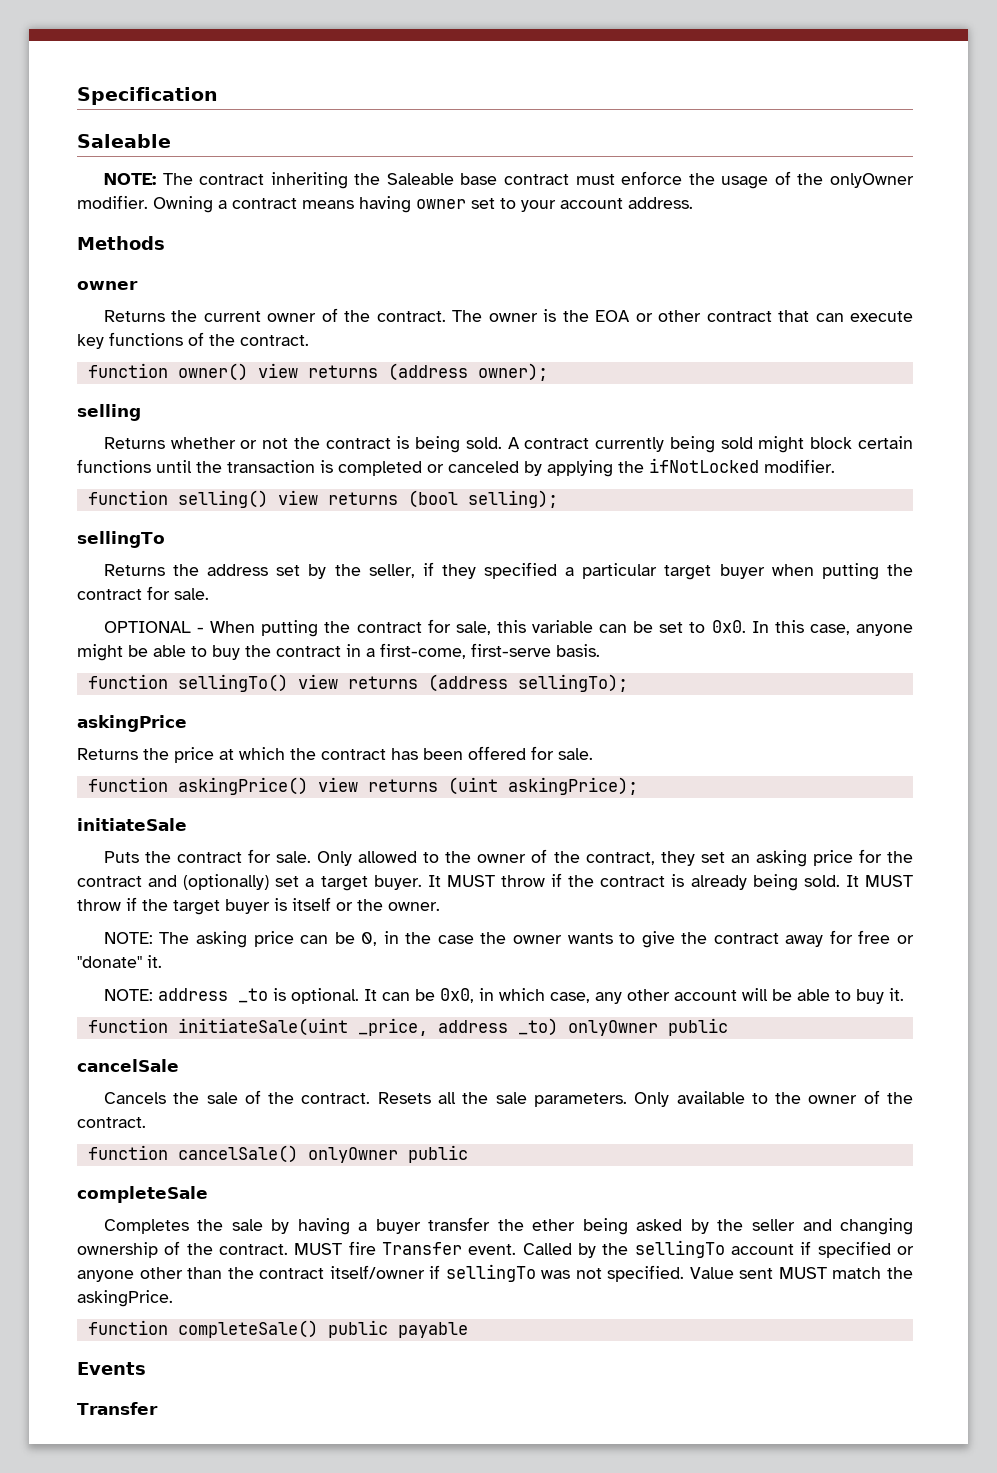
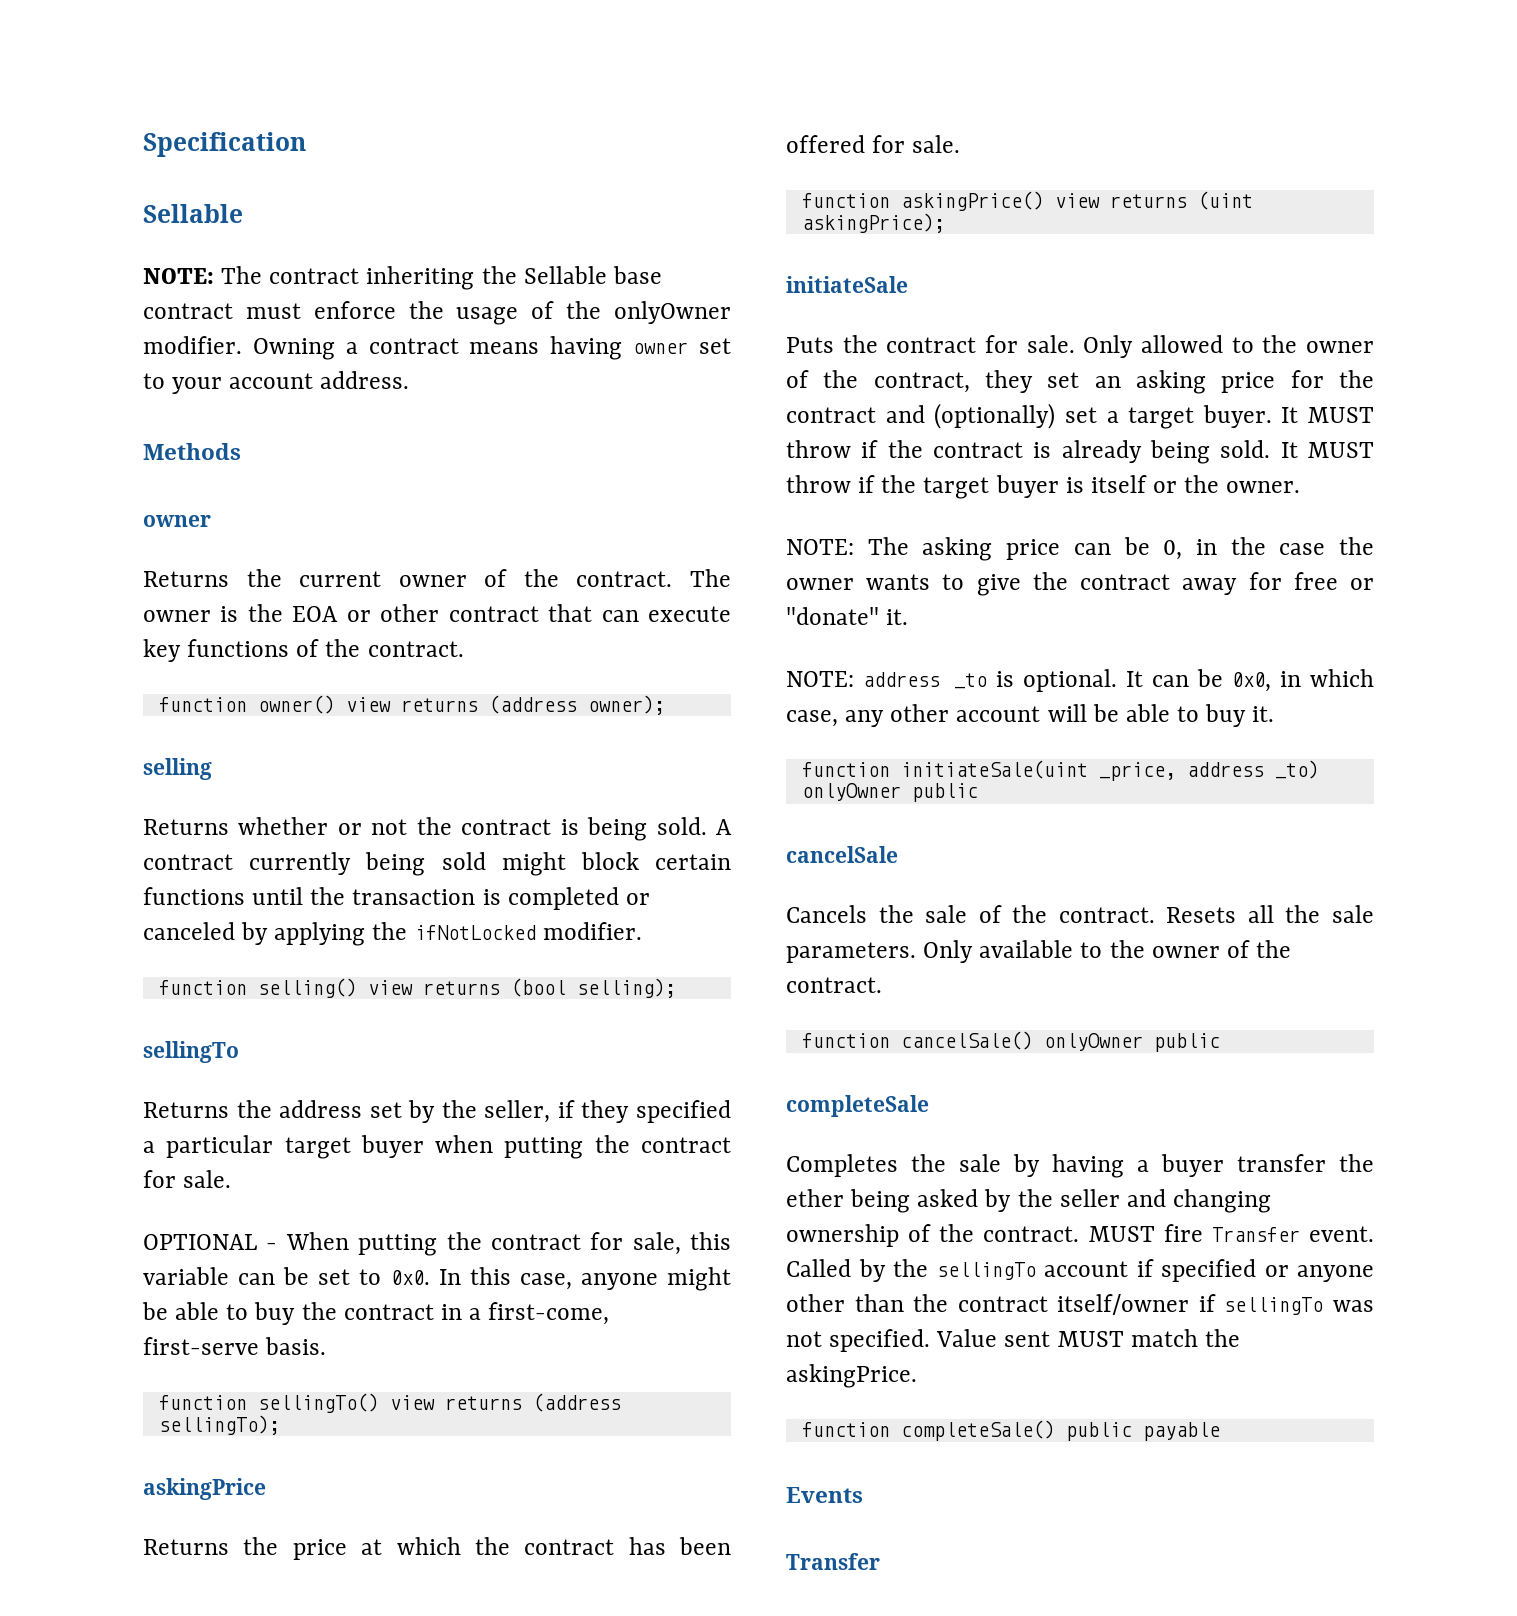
[77,134,171,148] Saleable -> [143,204,243,223] Sellable
[386,173,454,185] Saleable -> [523,266,607,284] Sellable

